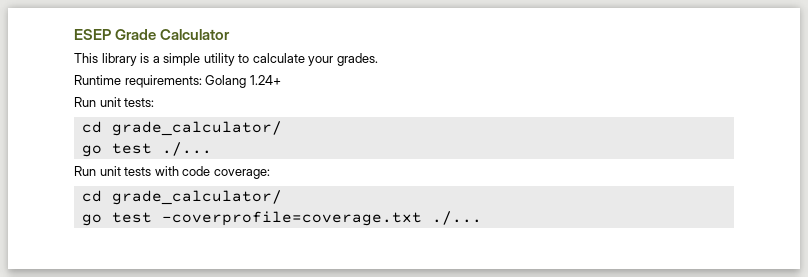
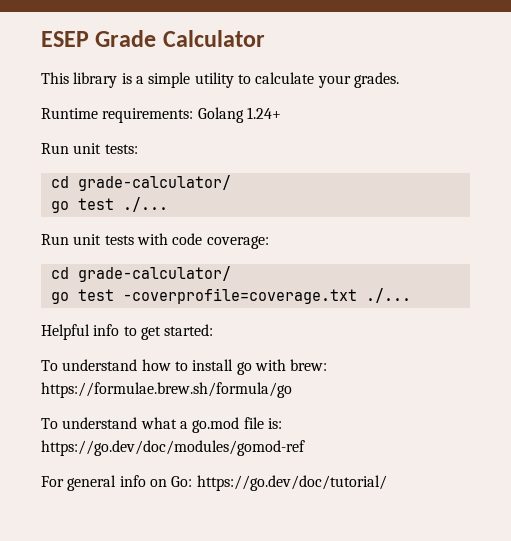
[111,121,282,136] grade_calculator/ -> [77,175,231,191] grade-calculator/
[111,190,282,205] grade_calculator/ -> [77,266,231,282] grade-calculator/
(482, 218) none -> [41,324,214,340] [41,359,328,375] [41,382,292,398] [41,417,282,433] [41,440,305,456] [41,475,387,491] // Helpful info to get started: // To understand how to install go with brew: https://formulae.brew.sh/formula/go // To understand what a go.mod file is: https://go.dev/doc/modules/gomod-ref // For general info on Go: https://go.dev/doc/tutorial/

